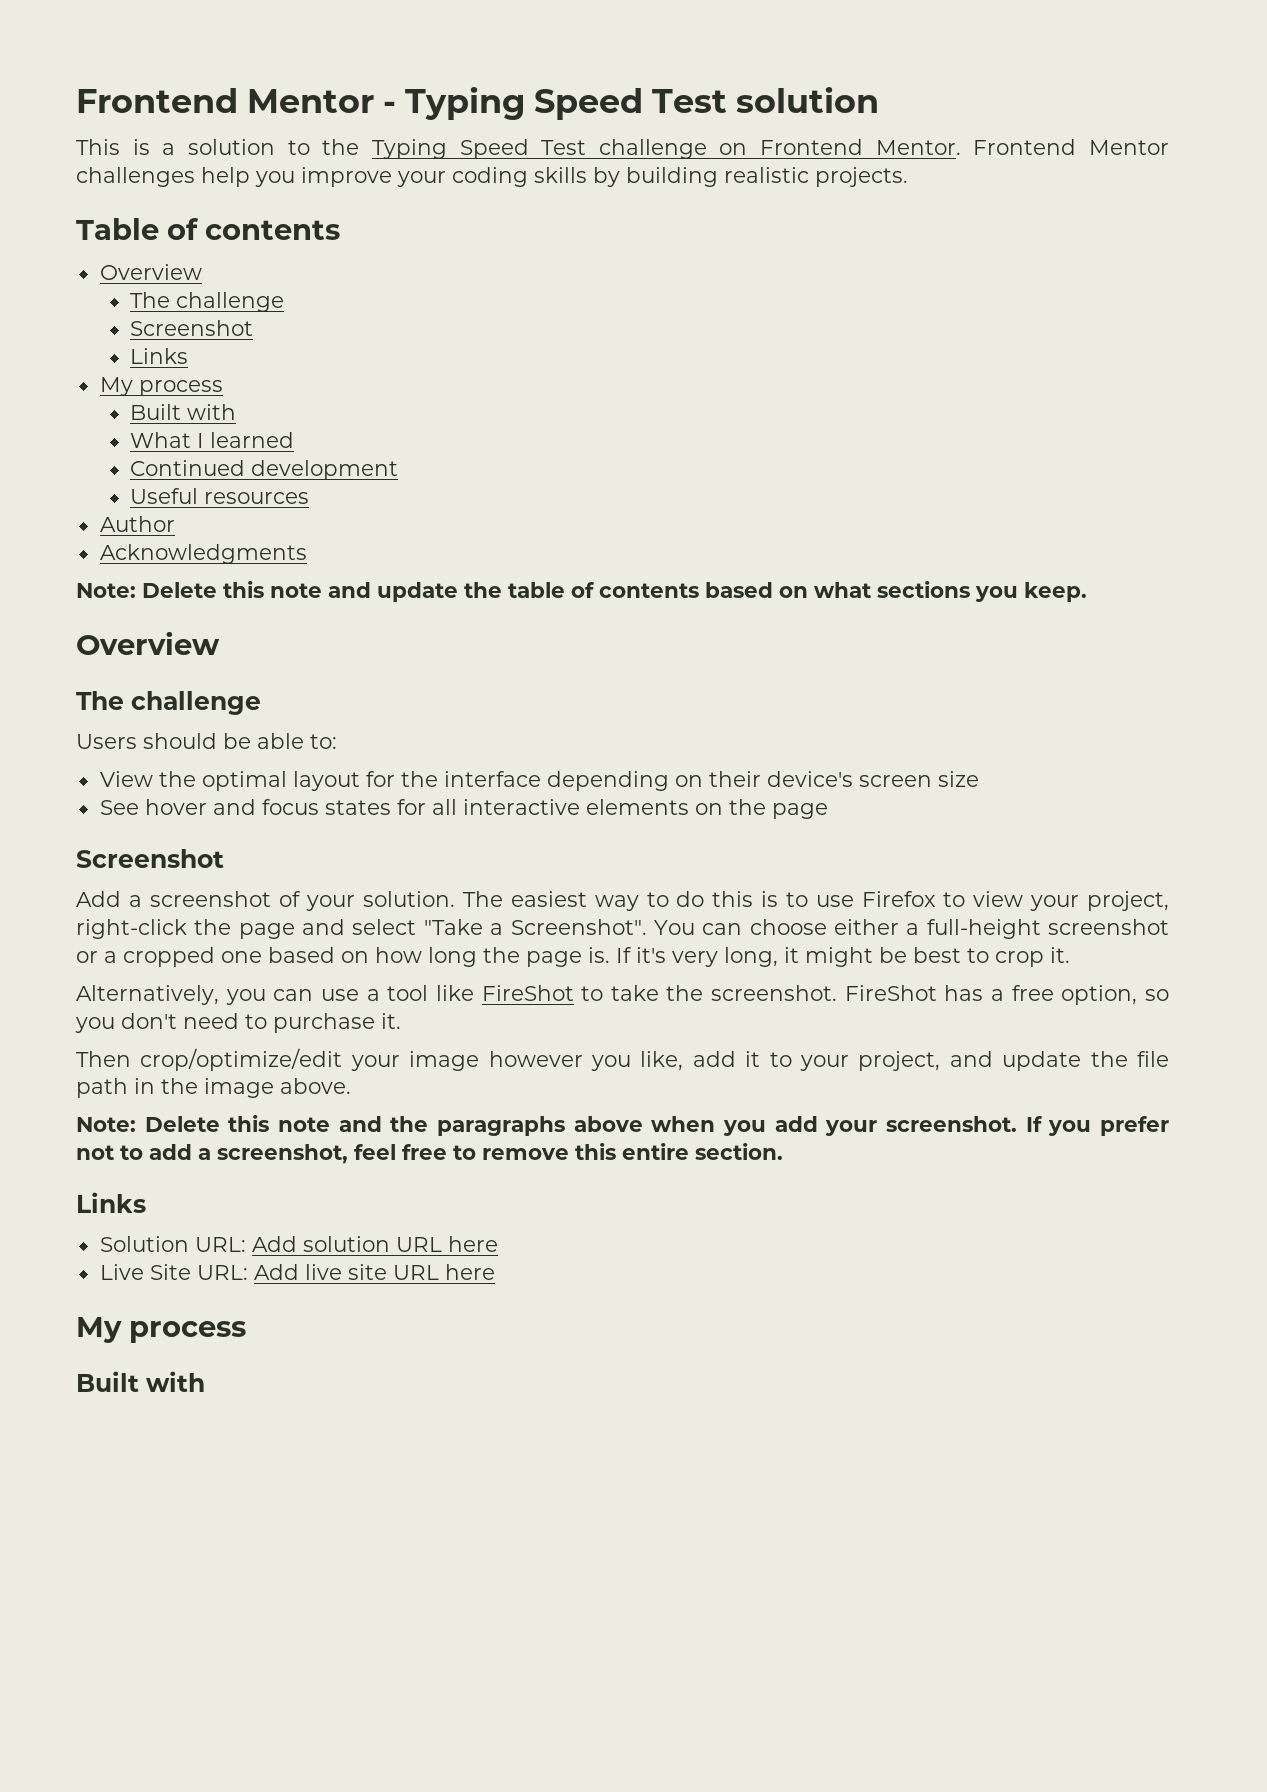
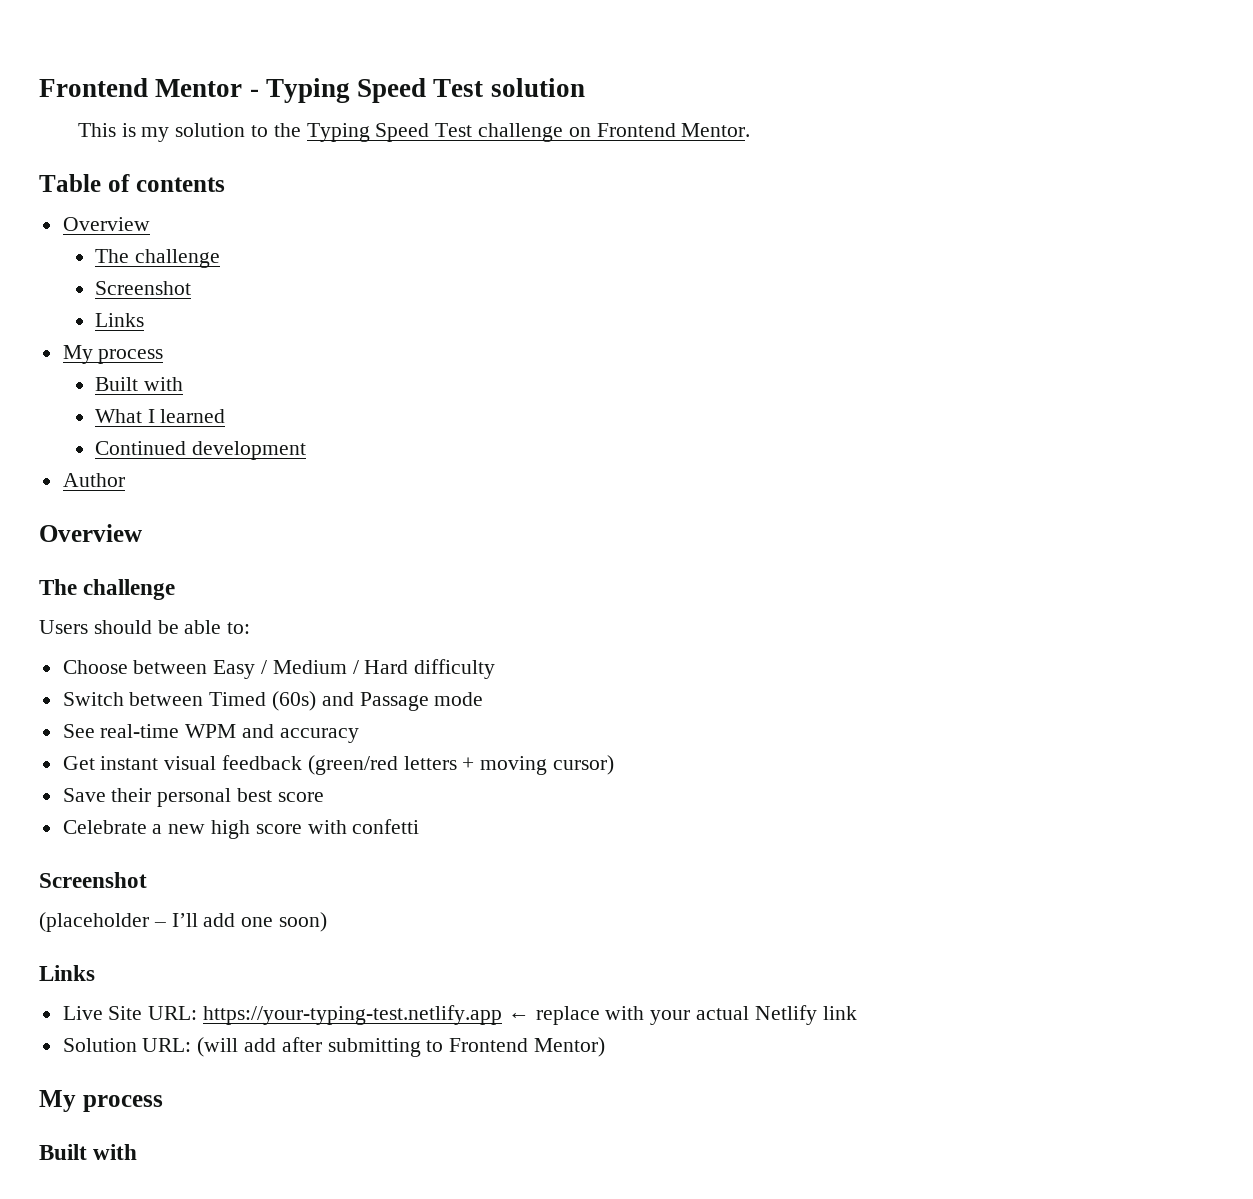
[162,143,176,155] a -> [141,127,170,142] my
[973,139,1169,155] [76,167,908,187] Frontend Mentor challenges help you improve your coding skills by building realistic projects. -> (751, 130) none
[130,488,310,504] // Useful resources -> (306, 450) none
[99,544,307,564] [76,581,1087,602] // Acknowledgments // Note: Delete this note and update the table of contents based on what sections you keep. -> (125, 480) none
[99,771,979,791] [99,799,828,819] [76,849,224,868] [76,891,1169,911] [76,919,1169,939] [76,947,1070,967] [76,985,1169,1005] [75,1013,401,1033] [76,1048,1169,1071] [76,1078,351,1098] [76,1115,1169,1136] [76,1143,783,1164] [76,1192,146,1213] [99,1236,498,1252] [99,1264,495,1280] View the optimal layout for the interface depending on their device's screen size // See hover and focus states for all interactive elements on the page // Screenshot // Add a screenshot of your solution. The easiest way to do this is to use Firefox to view your project, right-click the page and select "Take a Screenshot". You can choose either a full-height screenshot or a cropped one based on how long the page is. If it's very long, it might be best to crop it. // Alternatively, you can use a tool like FireShot to take the screenshot. FireShot has a free option, so you don't need to purchase it. // Then crop/optimize/edit your image however you like, add it to your project, and update the file path in the image above. // Note: Delete this note and the paragraphs above when you add your screenshot. If you prefer not to add a screenshot, feel free to remove this entire section. // Links // Solution URL: Add solution URL here // Live Site URL: Add live site URL here -> [62,659,496,679] [62,691,484,711] [62,724,359,743] [62,755,615,775] [62,788,324,807] [62,819,420,839] [39,872,147,888] [39,912,328,932] [39,965,95,981] [62,1005,857,1025] [62,1037,606,1057] Choose between Easy / Medium / Hard difficulty // Switch between Timed (60s) and Passage mode // See real-time WPM and accuracy // Get instant visual feedback (green/red letters + moving cursor) // Save their personal best score // Celebrate a new high score with confetti // Screenshot // (placeholder – I’ll add one soon) // Links // Live Site URL: https://your-typing-test.netlify.app ← replace with your actual Netlify link // Solution URL: (will add after submitting to Frontend Mentor)

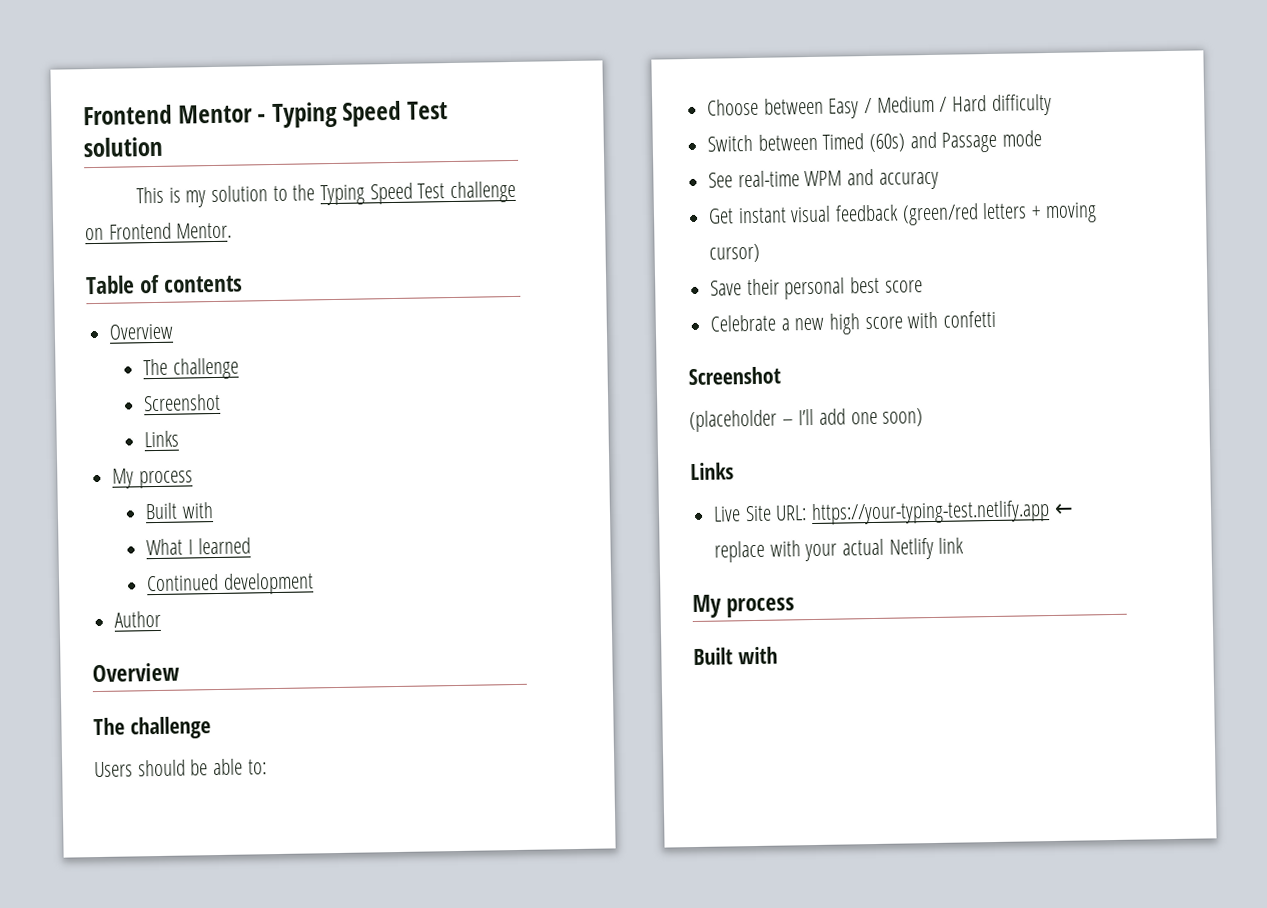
[62,1037,606,1057] // Solution URL: (will add after submitting to Frontend Mentor) -> (965, 545) none

